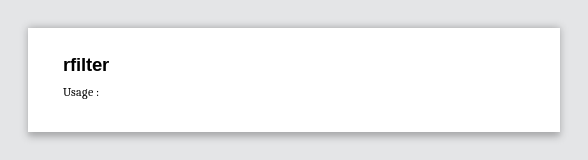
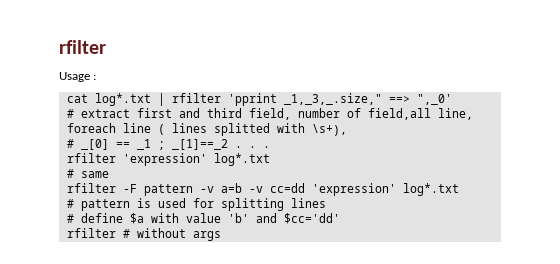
(100, 93) none -> [66,93,452,106] [66,108,473,120] [66,123,347,136] [66,139,270,150] [66,153,270,166] [66,169,109,178] [66,183,459,196] [66,198,326,211] [66,213,340,224] [66,228,221,241] // cat log*.txt | rfilter 'pprint _1,_3,_.size," ==> ",_0' // # extract first and third field, number of field,all line, foreach line ( lines splitted with \s+), // # _[0] == _1 ; _[1]==_2 . . . // rfilter 'expression' log*.txt // # same // rfilter -F pattern -v a=b -v cc=dd 'expression' log*.txt // # pattern is used for splitting lines // # define $a with value 'b' and $cc='dd' // rfilter # without args

